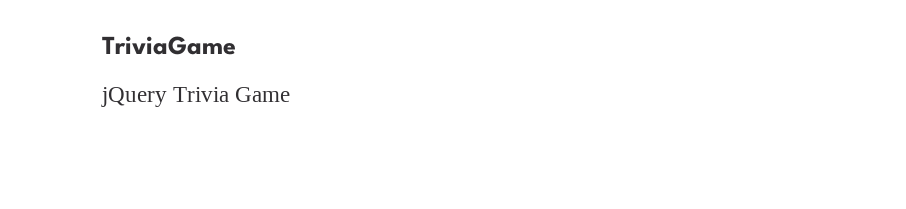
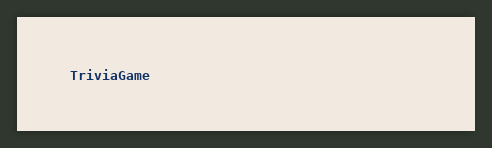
[101,87,291,107] // jQuery Trivia Game -> (150, 74) none

